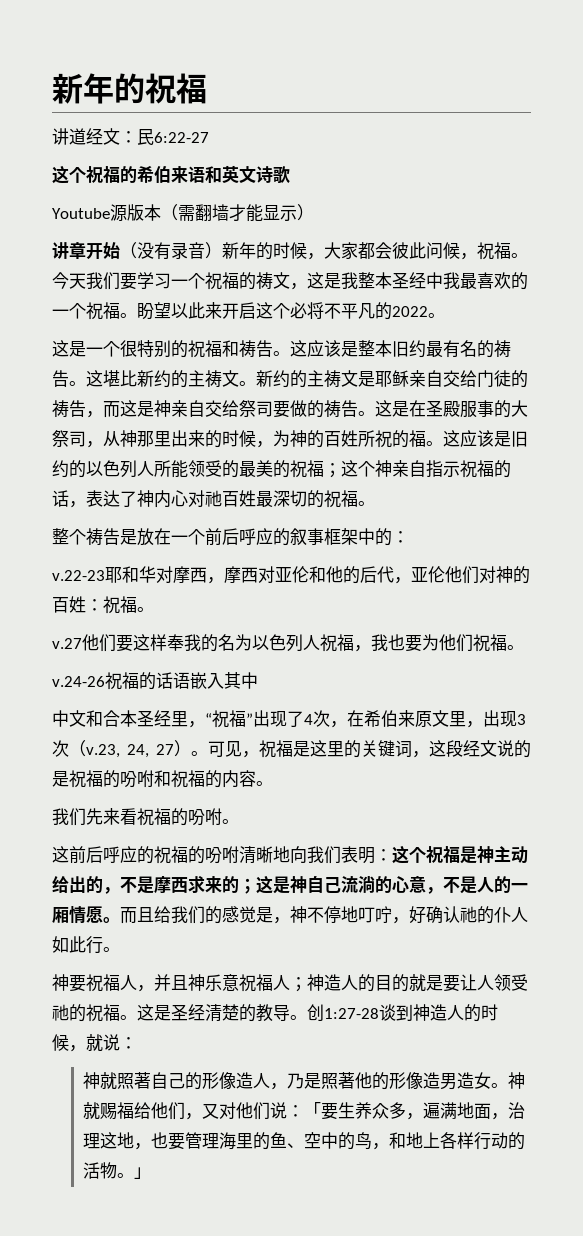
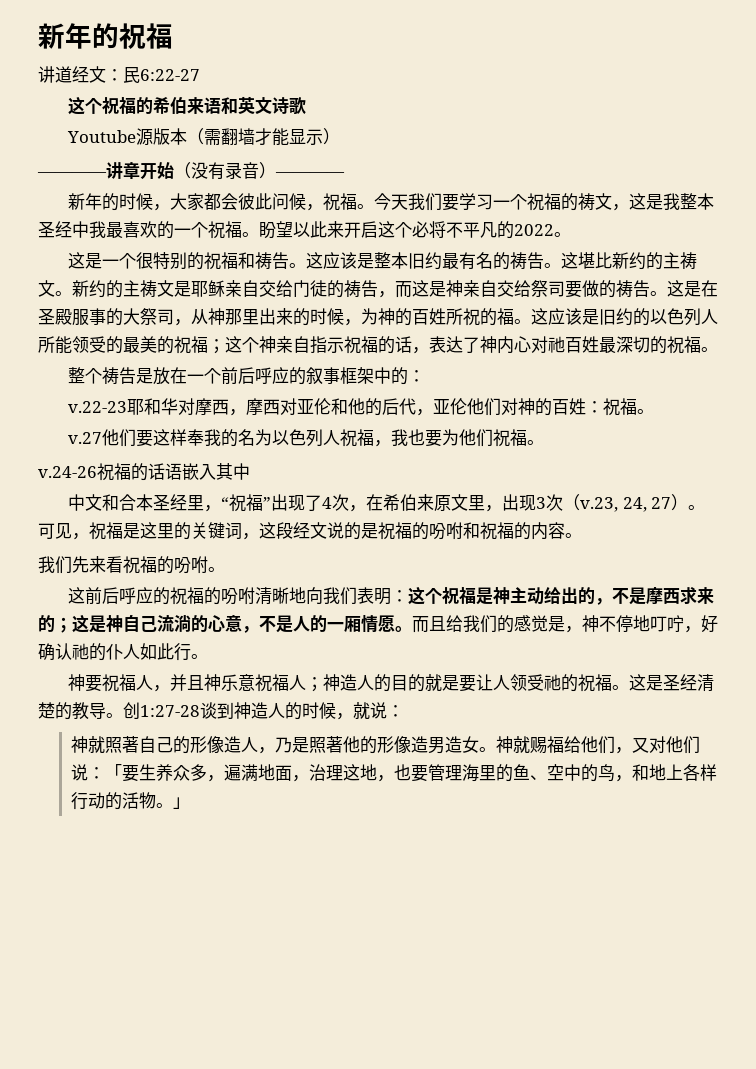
(314, 212) none -> [37,172,107,177] ————
(222, 250) none -> [275,172,345,177] ———— //

